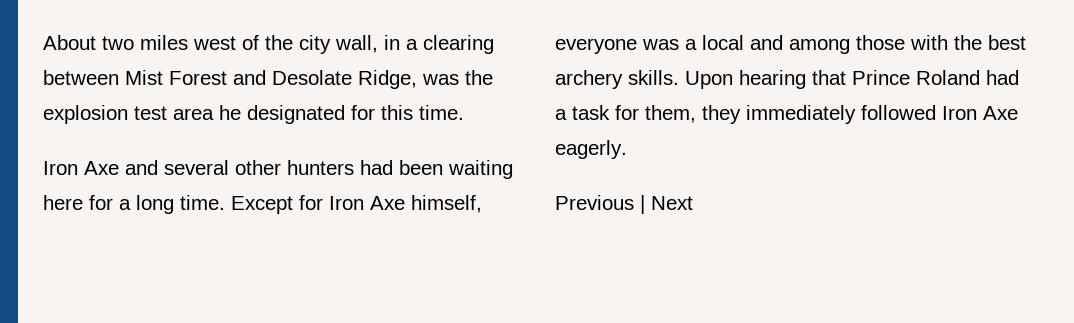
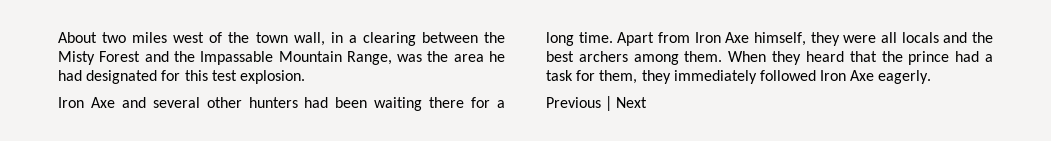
[299,35,331,54] city -> [255,32,288,43] town
[125,70,493,89] [43,105,167,124] Mist Forest and Desolate Ridge, was the explosion test -> [483,32,505,43] [58,51,449,65] the Misty Forest and the Impassable Mountain Range, was the
(241, 112) none -> [58,70,82,81] had
[419,105,464,120] time. -> [211,70,305,84] test explosion.
[43,195,83,210] here -> [429,97,465,108] there
[231,195,323,214] Except for -> [617,32,690,46] Apart from
[555,35,1026,54] [555,70,980,89] everyone was a local and among those with the best archery skills. Upon hearing that Prince Roland -> [810,32,994,46] [546,51,950,65] they were all locals and the best archers among them. When they heard that the prince

